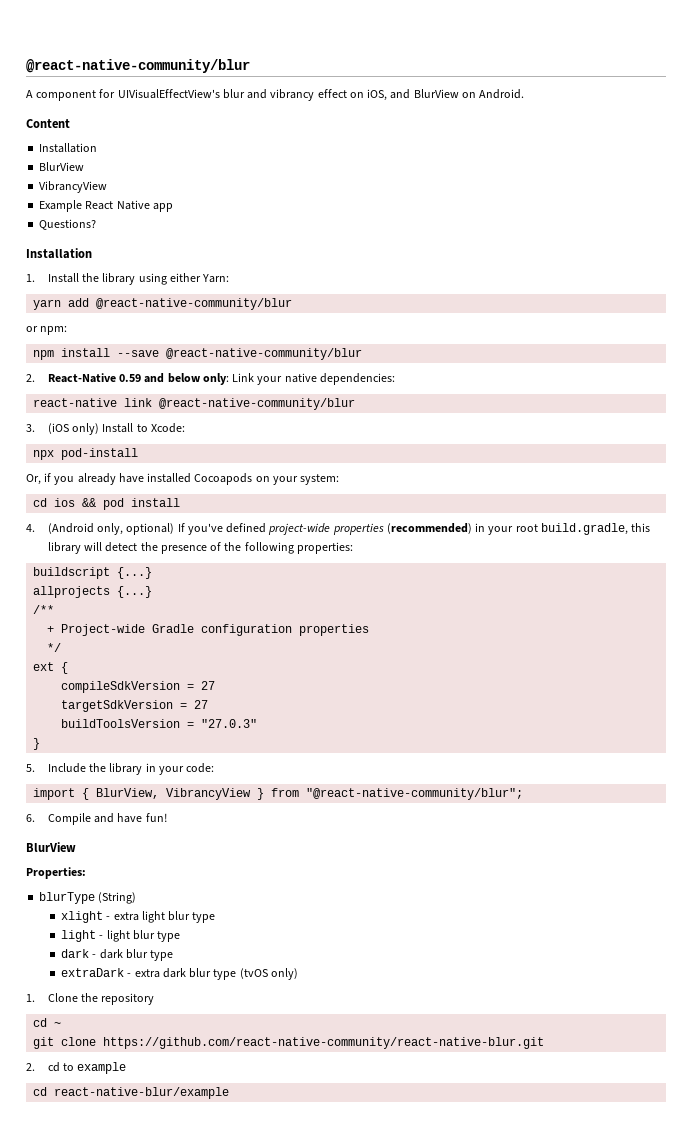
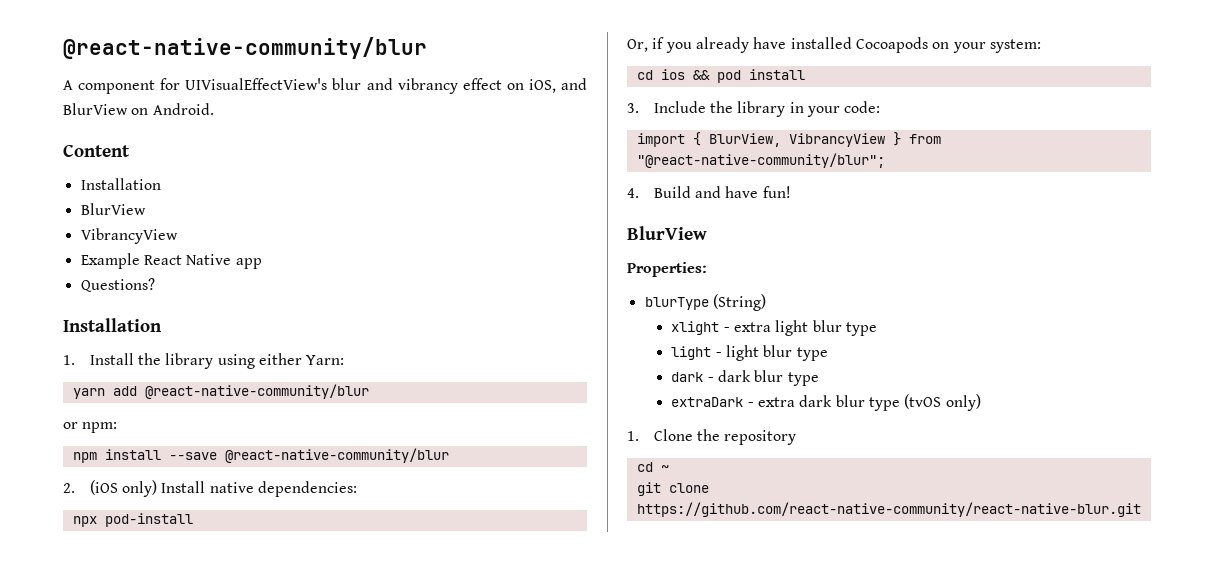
[47,373,395,385] [33,398,356,410] [26,424,35,432] React-Native 0.59 and below only: Link your native dependencies: // react-native link @react-native-community/blur // 3. -> (75, 488) none
[136,423,185,433] to Xcode: -> [209,481,357,497] native dependencies:
[26,523,651,535] [47,542,353,554] [33,567,153,579] [33,586,153,598] [33,605,55,614] [47,624,370,636] [47,643,62,652] [33,662,69,674] [61,681,216,693] [61,700,209,712] [61,719,258,728] [33,738,41,750] [26,764,35,772] 4. (Android only, optional) If you've defined project-wide properties (recommended) in your root build.gradle, this library will detect the presence of the following properties: // buildscript {...} // allprojects {...} // /** // + Project-wide Gradle configuration properties // */ // ext { // compileSdkVersion = 27 // targetSdkVersion = 27 // buildToolsVersion = "27.0.3" // } // 5. -> [627,103,639,113] 3.
[26,813,91,825] 6. Compile -> [627,186,691,198] 4. Build
[26,1062,127,1074] [33,1087,230,1099] // 2. cd to example // cd react-native-blur/example -> (1141, 509) none

